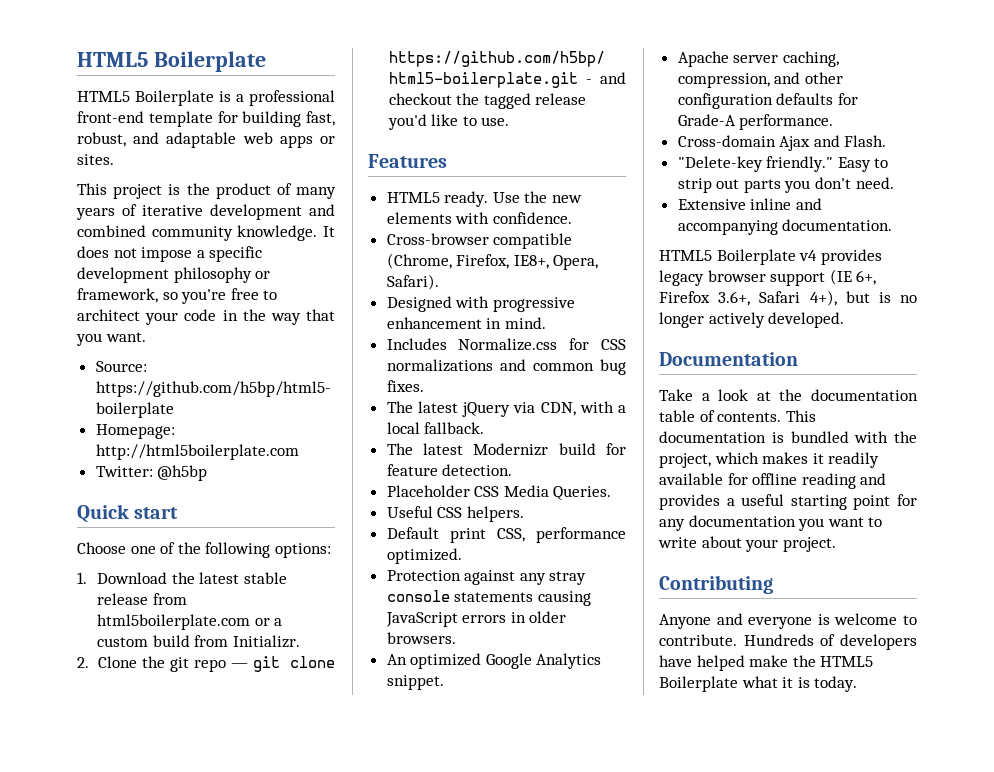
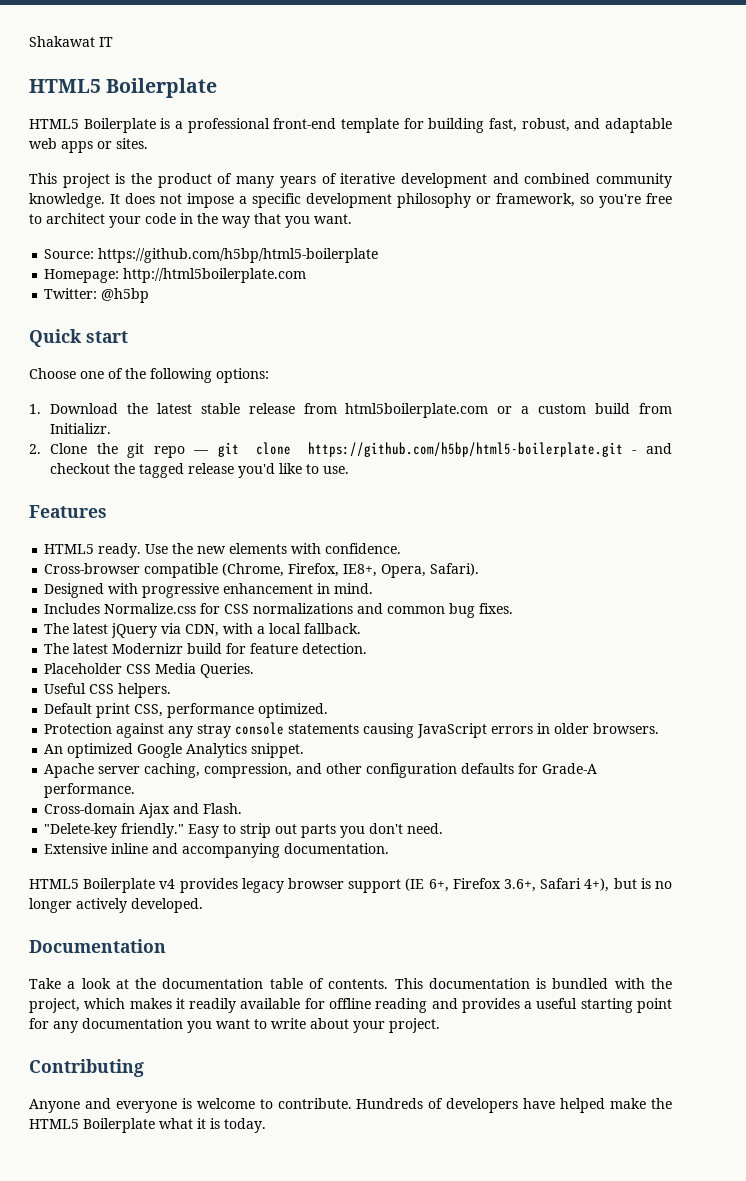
(77, 59) none -> [29,36,113,47] Shakawat IT //

